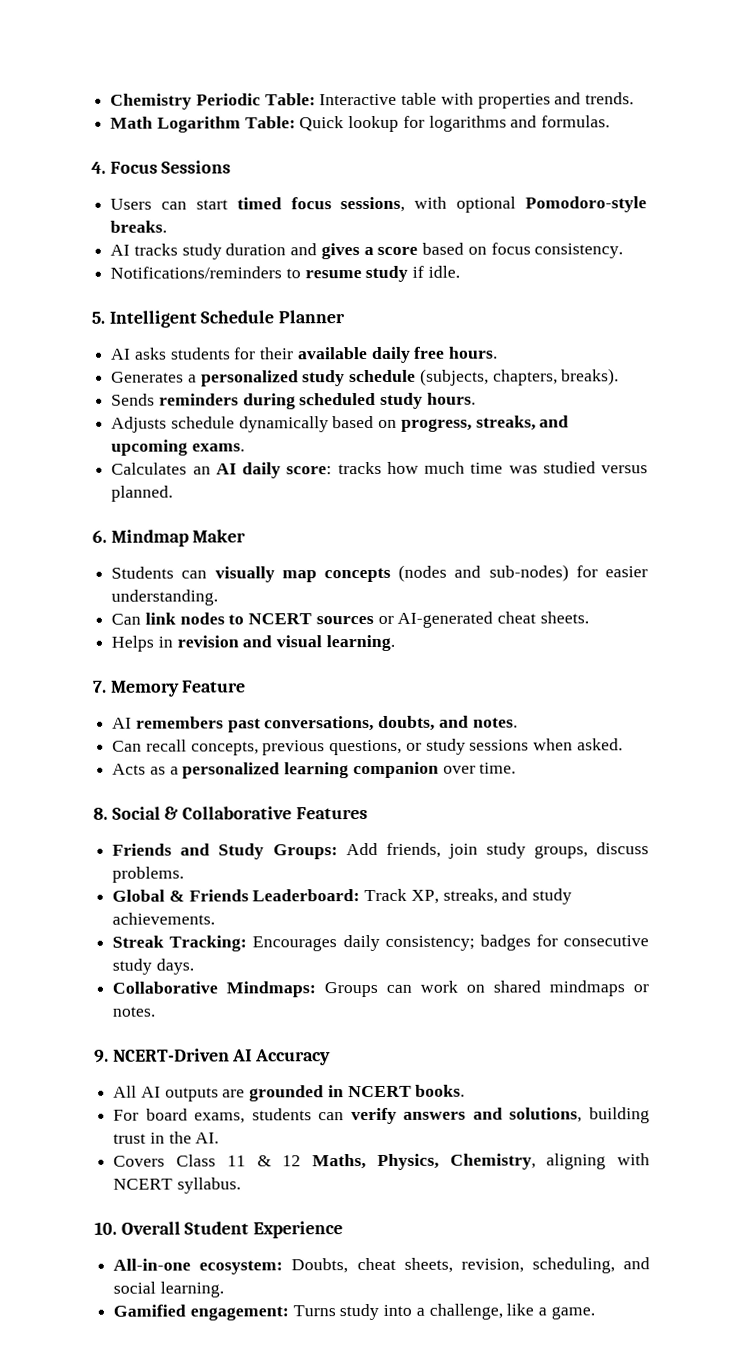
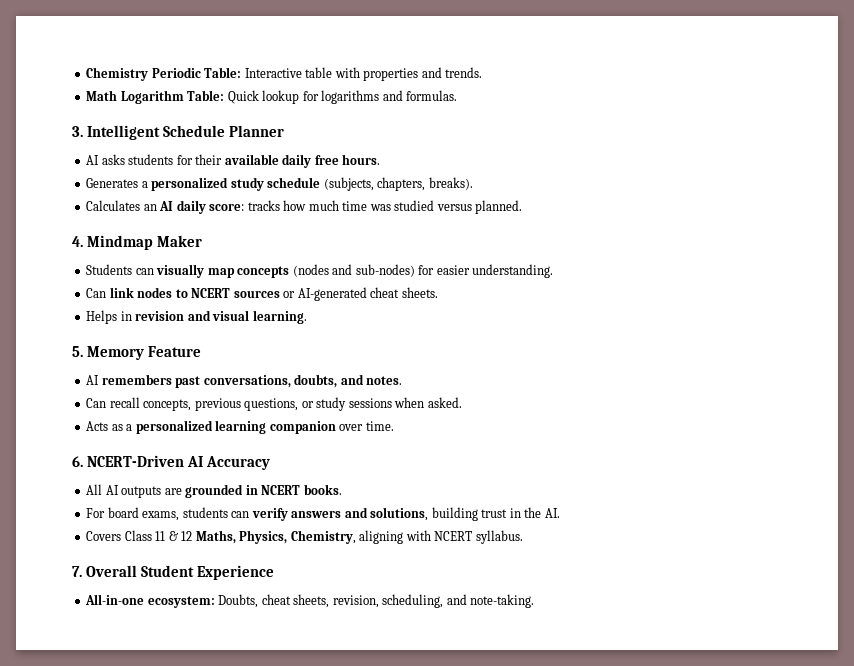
[91,160,232,174] [110,196,647,213] [110,220,168,233] [110,242,624,260] [110,265,460,283] [91,311,105,324] 4. Focus Sessions // Users can start timed focus sessions, with optional Pomodoro-style breaks. // AI tracks study duration and gives a score based on focus consistency. // Notifications/reminders to resume study if idle. // 5. -> [72,126,83,137] 3.
[111,392,476,410] [111,415,570,433] [111,439,245,456] // Sends reminders during scheduled study hours. // Adjusts schedule dynamically based on progress, streaks, and upcoming exams. -> (473, 183) none
[92,529,107,543] 6. -> [72,236,83,247] 4.
[92,680,107,693] 7. -> [72,346,83,357] 5.
[93,806,368,820] [112,842,649,860] [112,866,185,883] [112,888,573,905] [112,912,216,925] [112,934,650,952] [112,958,194,975] [112,980,649,998] [112,1006,156,1017] [94,1049,109,1063] 8. Social & Collaborative Features // Friends and Study Groups: Add friends, join study groups, discuss problems. // Global & Friends Leaderboard: Track XP, streaks, and study achievements. // Streak Tracking: Encourages daily consistency; badges for consecutive study days. // Collaborative Mindmaps: Groups can work on shared mindmaps or notes. // 9. -> [72,456,83,467] 6.
[94,1221,117,1235] 10. -> [72,566,82,577] 7.
[113,1281,224,1298] [113,1303,595,1321] social learning. // Gamified engagement: Turns study into a challenge, like a game. -> [470,594,535,608] note-taking.

